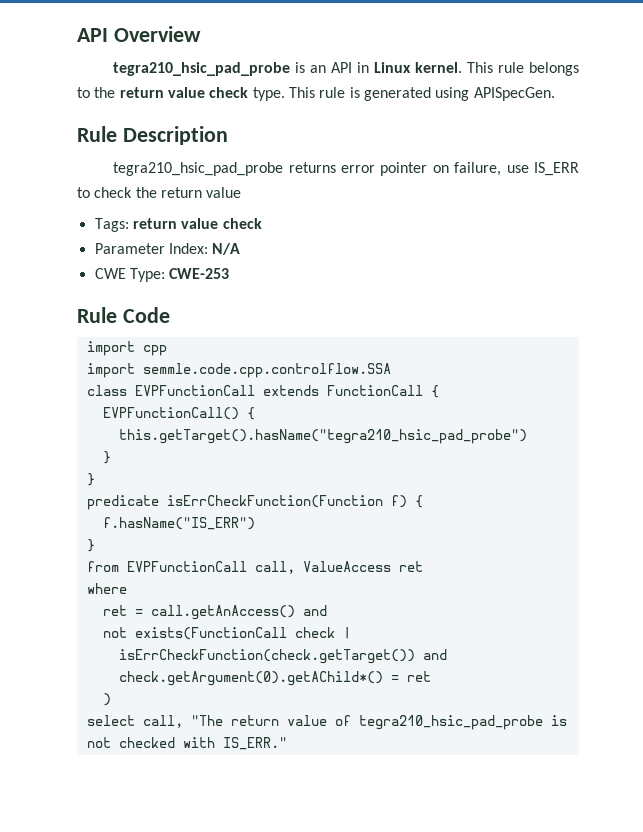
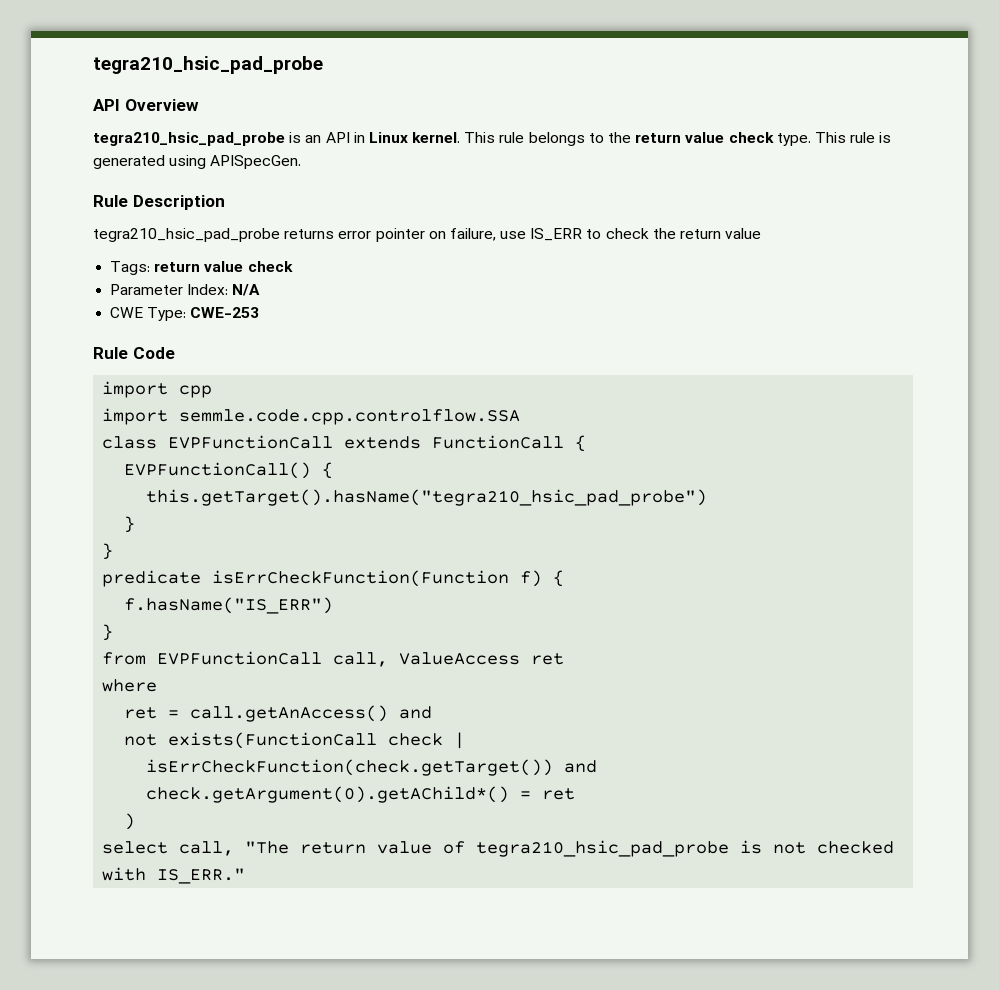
(77, 35) none -> [93,56,323,74] tegra210_hsic_pad_probe //

